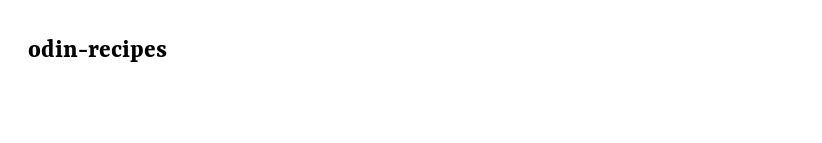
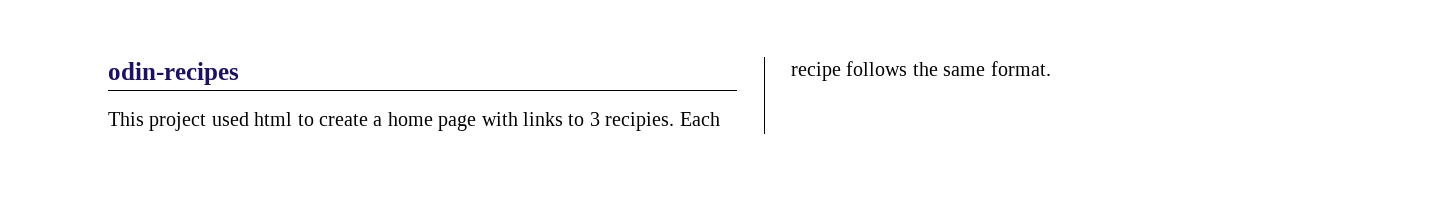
(167, 50) none -> [108,112,720,131] [791,61,1051,81] // This project used html to create a home page with links to 3 recipies. Each recipe follows the same format.

